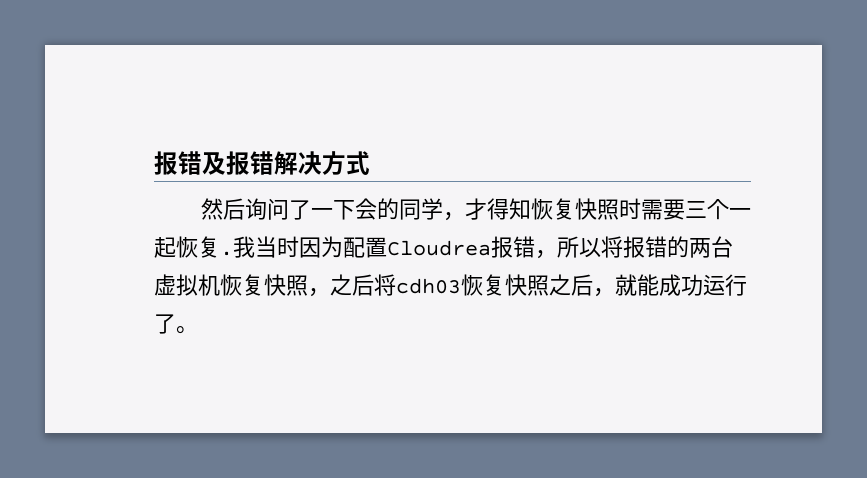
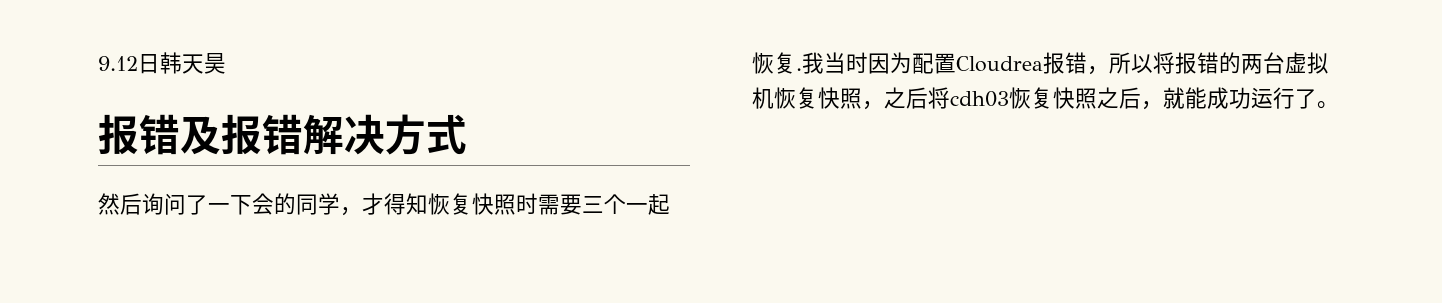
(154, 163) none -> [98,52,226,74] 9.12日韩天昊 //

